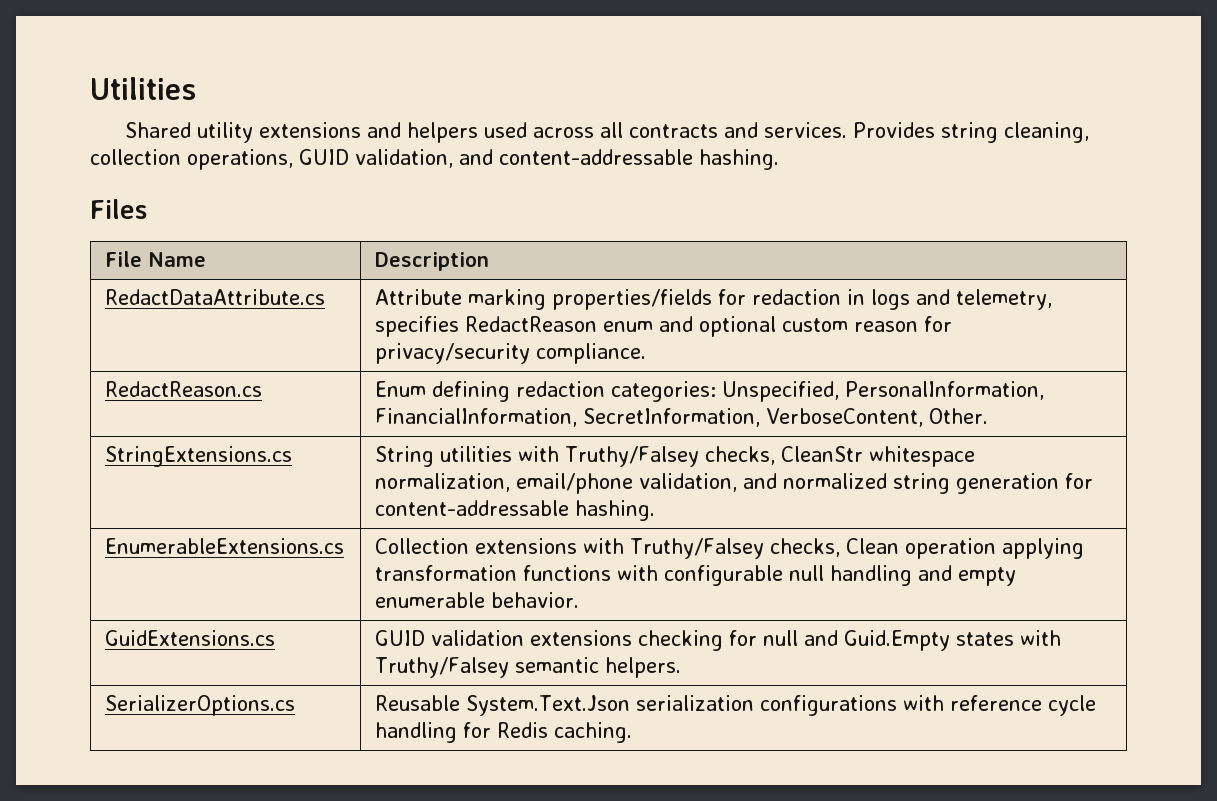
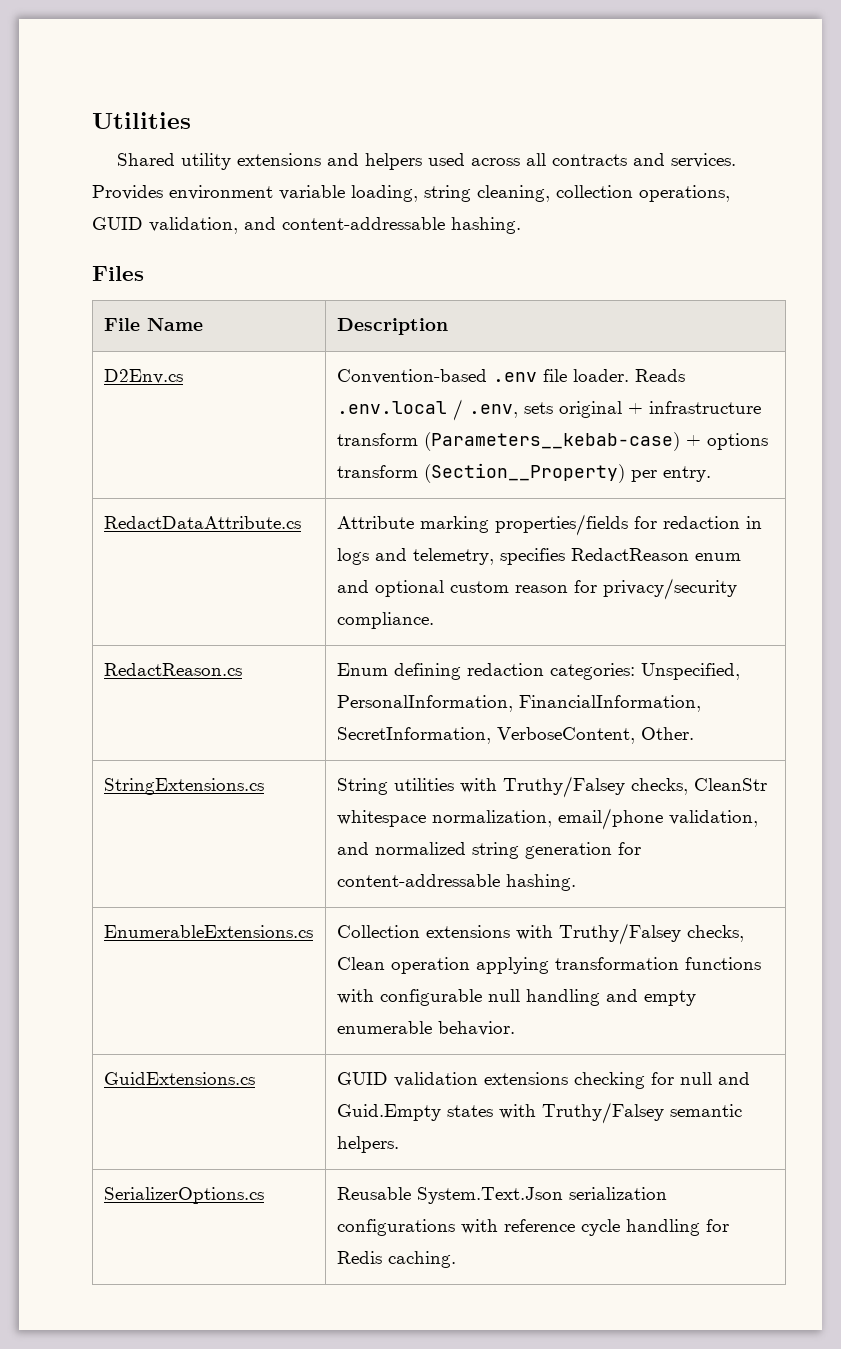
(935, 130) none -> [169,185,418,202] environment variable loading,
(490, 261) none -> [103,369,183,384] [336,369,685,384] [336,399,761,421] [336,432,768,451] [336,463,711,483] // D2Env.cs | Convention-based .env file loader. Reads .env.local / .env, sets original + infrastructure transform (Parameters__kebab-case) + options transform (Section__Property) per entry.

